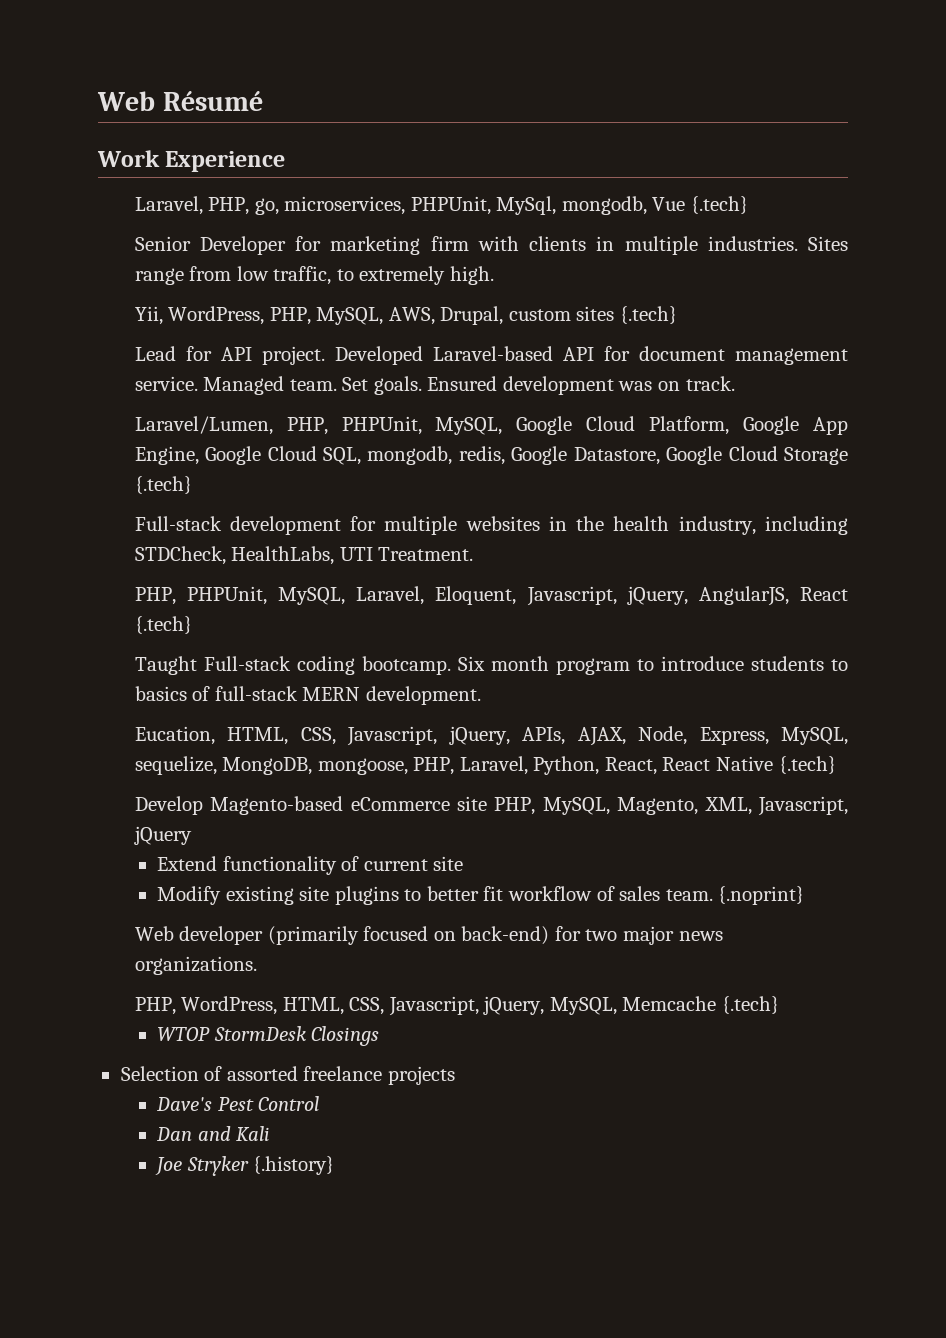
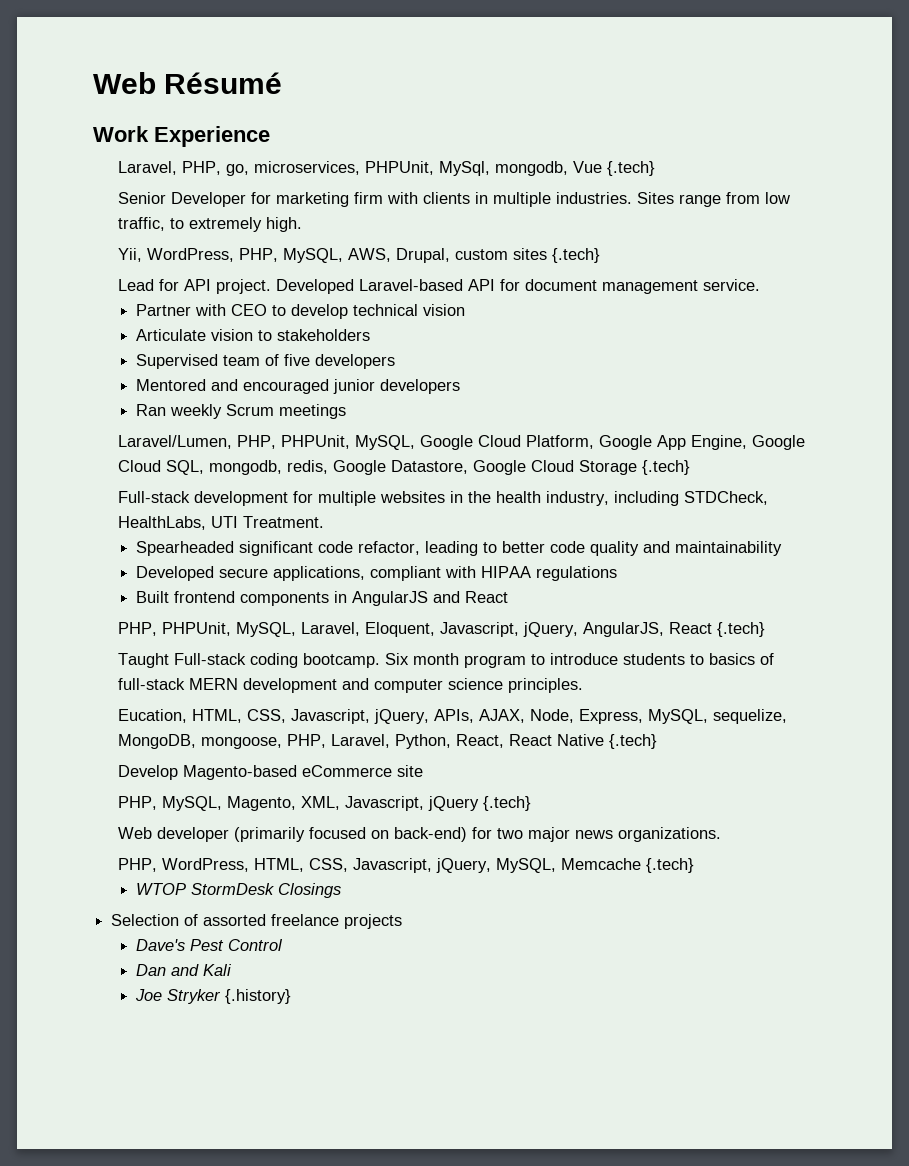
[203,376,735,395] Managed team. Set goals. Ensured development was on track. -> [135,304,465,319] [135,329,370,341] [135,354,395,369] [135,379,460,394] [135,404,346,419] // Partner with CEO to develop technical vision // Articulate vision to stakeholders // Supervised team of five developers // Mentored and encouraged junior developers // Ran weekly Scrum meetings
(474, 554) none -> [135,541,782,556] [135,566,617,581] [135,591,508,606] // Spearheaded significant code refactor, leading to better code quality and maintainability // Developed secure applications, compliant with HIPAA regulations // Built frontend components in AngularJS and React
[365,686,481,705] development. -> [242,678,583,693] development and computer science principles.
(487, 803) none -> (423, 771) //
[157,856,464,875] [157,886,805,905] // Extend functionality of current site // Modify existing site plugins to better fit workflow of sales team. {.noprint} -> [482,796,531,811] {.tech}

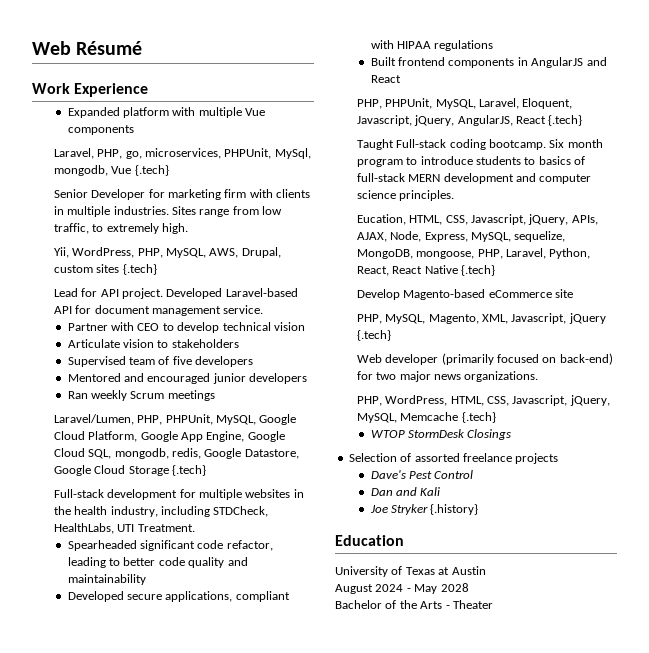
(270, 136) none -> [67,107,266,118] [67,125,134,135] // Expanded platform with multiple Vue components
(291, 996) none -> [335,535,404,546] [335,566,486,577] [335,583,469,594] [335,600,493,609] // Education // University of Texas at Austin // August 2024 - May 2028 // Bachelor of the Arts - Theater

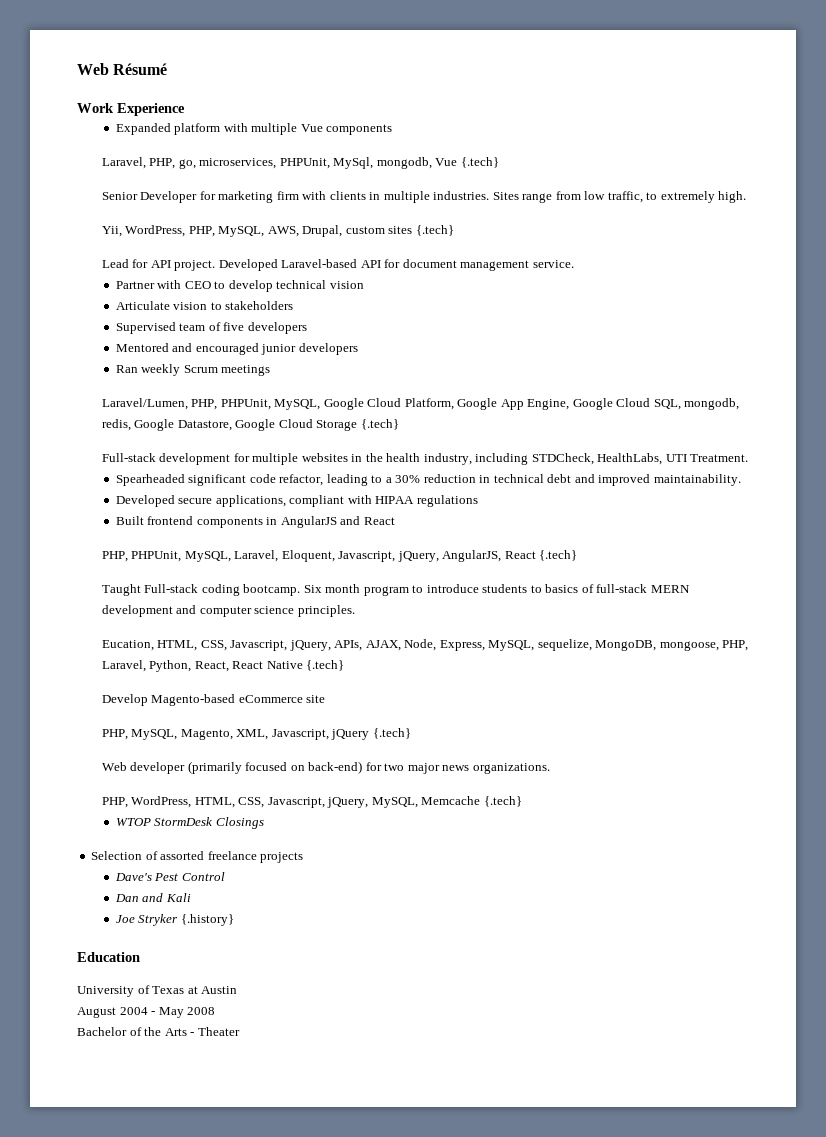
[123,557,248,568] [67,574,146,585] better code quality and maintainability -> [385,474,742,486] a 30% reduction in technical debt and improved maintainability.
[375,584,404,592] 2024 -> [119,1007,148,1015] 2004
[440,583,469,592] 2028 -> [187,1007,216,1015] 2008

